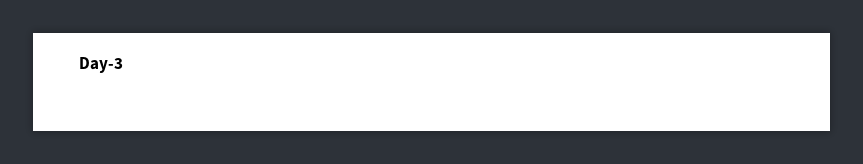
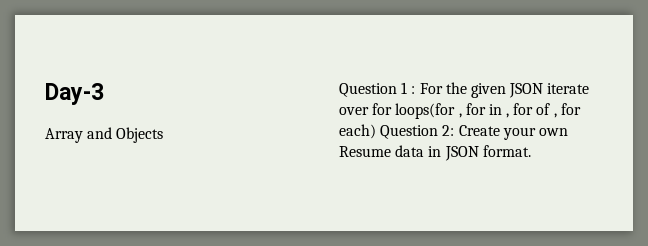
(123, 65) none -> [45,127,164,143] [339,82,590,98] [339,103,581,119] [339,124,568,140] [339,145,531,161] // Array and Objects // Question 1 : For the given JSON iterate over for loops(for , for in , for of , for each) Question 2: Create your own Resume data in JSON format.

